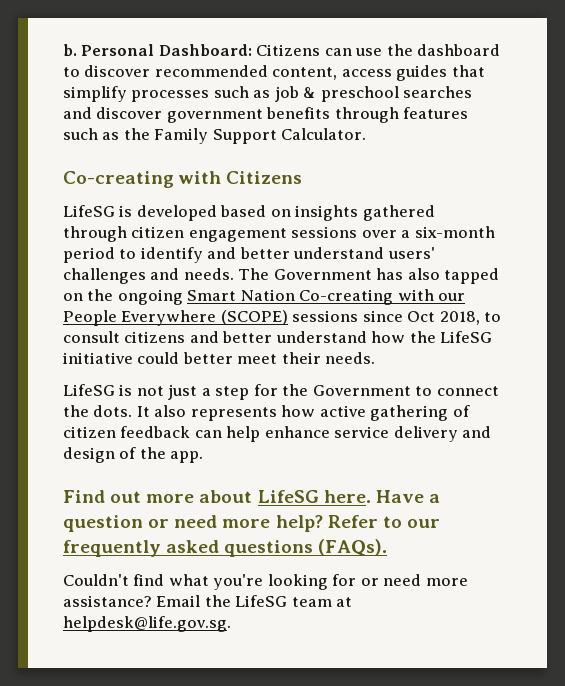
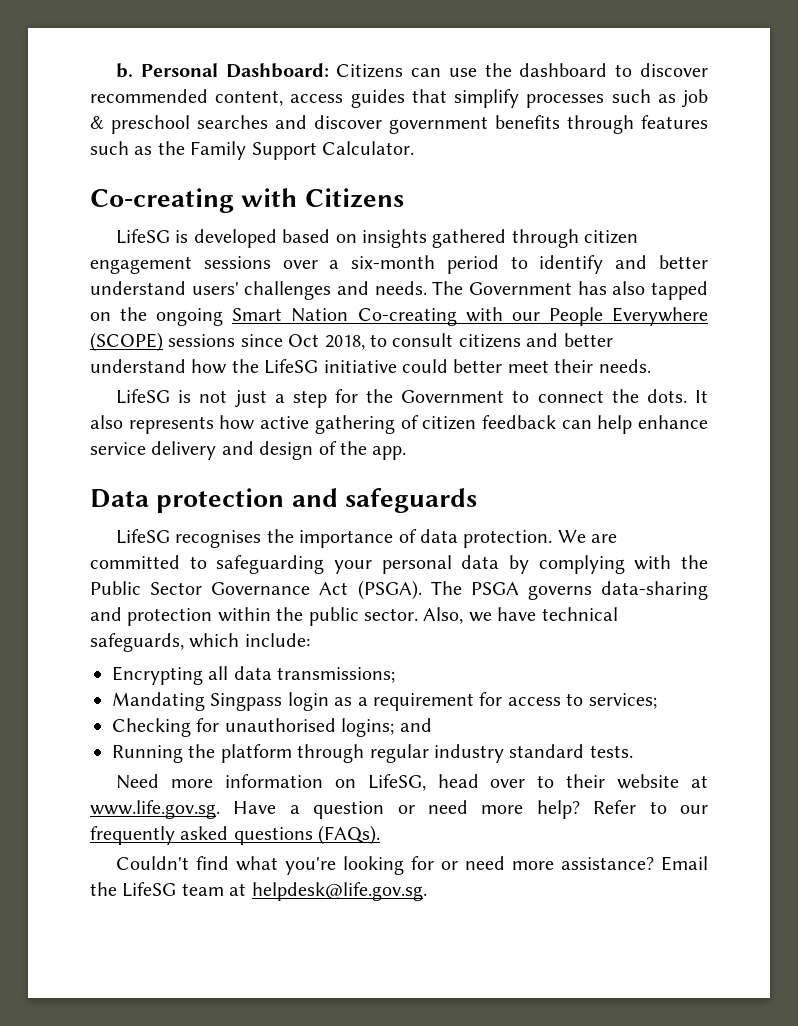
[63,490,371,503] Find out more about LifeSG here. -> [90,488,477,513] [116,529,618,548] [90,555,708,574] [90,580,708,600] [90,607,618,626] [90,633,310,652] [112,666,396,685] [112,692,657,711] [112,718,432,737] [112,744,633,763] [116,774,708,791] [90,800,220,819] Data protection and safeguards // LifeSG recognises the importance of data protection. We are committed to safeguarding your personal data by complying with the Public Sector Governance Act (PSGA). The PSGA governs data-sharing and protection within the public sector. Also, we have technical safeguards, which include: // Encrypting all data transmissions; // Mandating Singpass login as a requirement for access to services; // Checking for unauthorised logins; and // Running the platform through regular industry standard tests. // Need more information on LifeSG, head over to their website at www.life.gov.sg.

